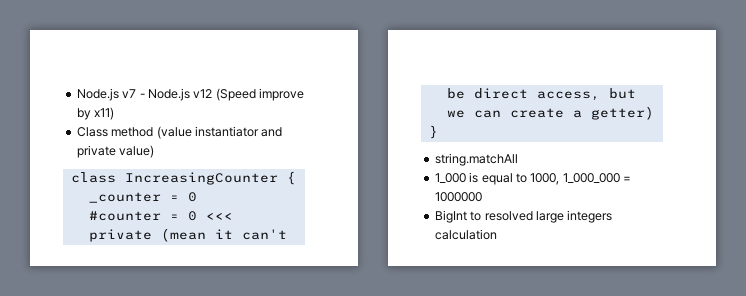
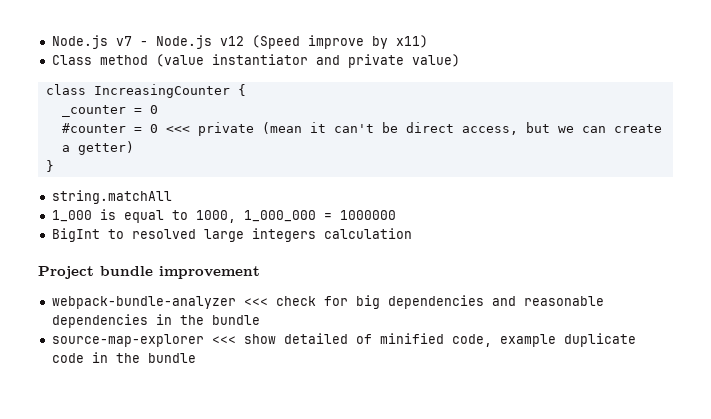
(497, 234) none -> [38,266,260,279] [51,295,604,309] [51,314,260,328] [51,333,636,347] [51,352,196,363] // Project bundle improvement // webpack-bundle-analyzer <<< check for big dependencies and reasonable dependencies in the bundle // source-map-explorer <<< show detailed of minified code, example duplicate code in the bundle

